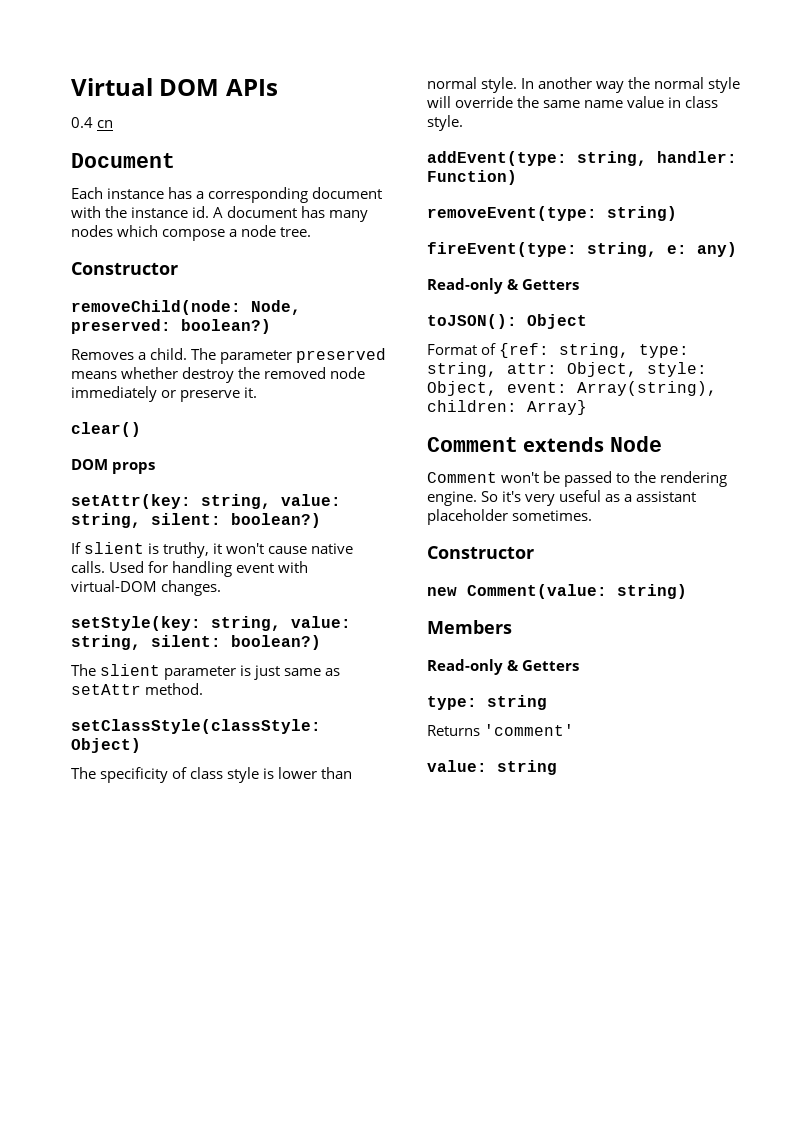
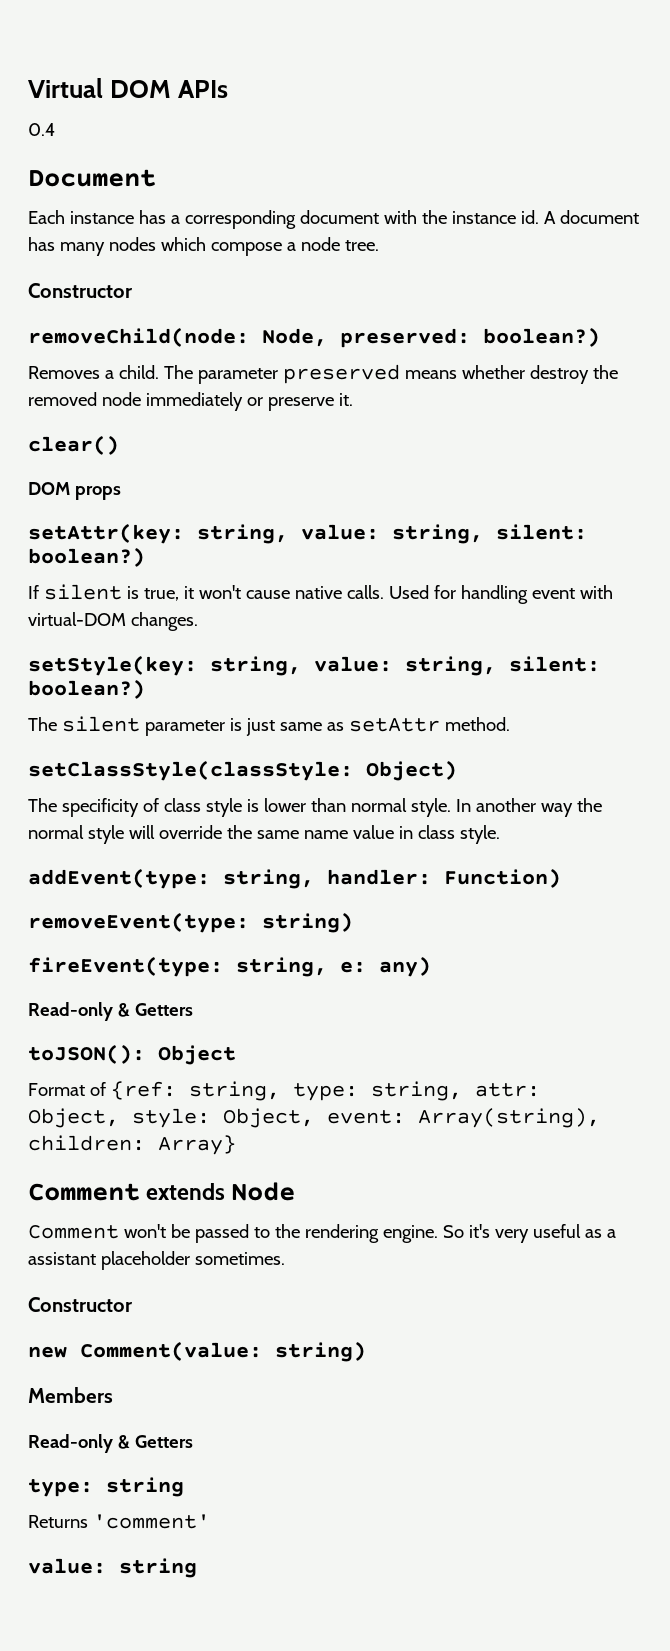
[97,120,114,128] cn -> (55, 129) none
[84,542,210,558] slient is truthy, -> [43,584,179,601] silent is true,
[100,664,161,676] slient -> [61,716,140,732] silent

